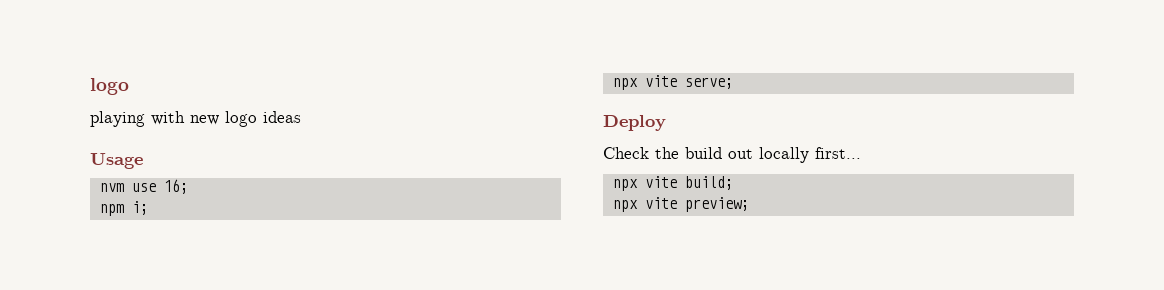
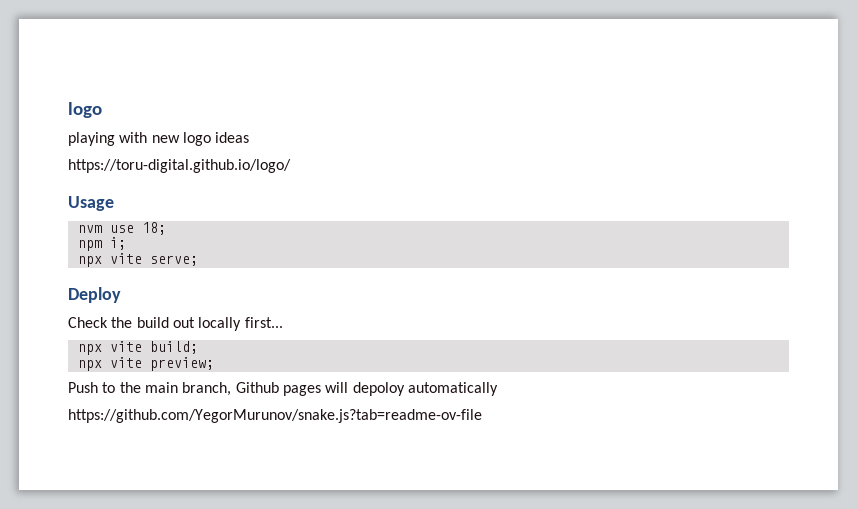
(301, 117) none -> [68,159,291,173] // https://toru-digital.github.io/logo/
[163,179,188,194] 16; -> [141,222,166,235] 18;
(749, 204) none -> [68,382,498,396] [68,409,482,423] // Push to the main branch, Github pages will depoloy automatically // https://github.com/YegorMurunov/snake.js?tab=readme-ov-file

